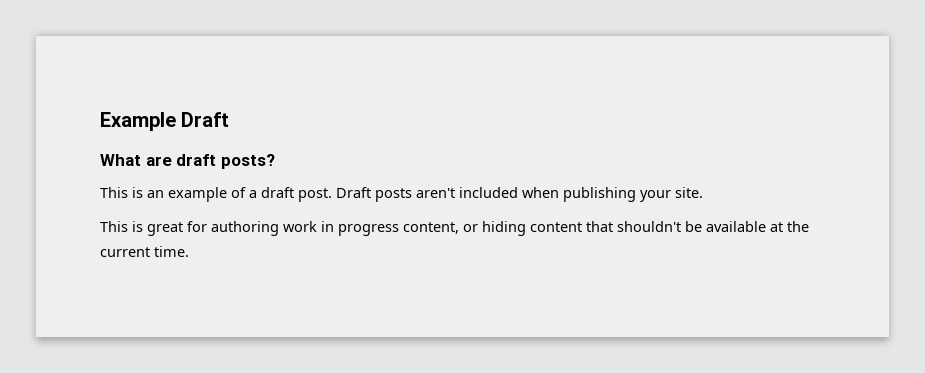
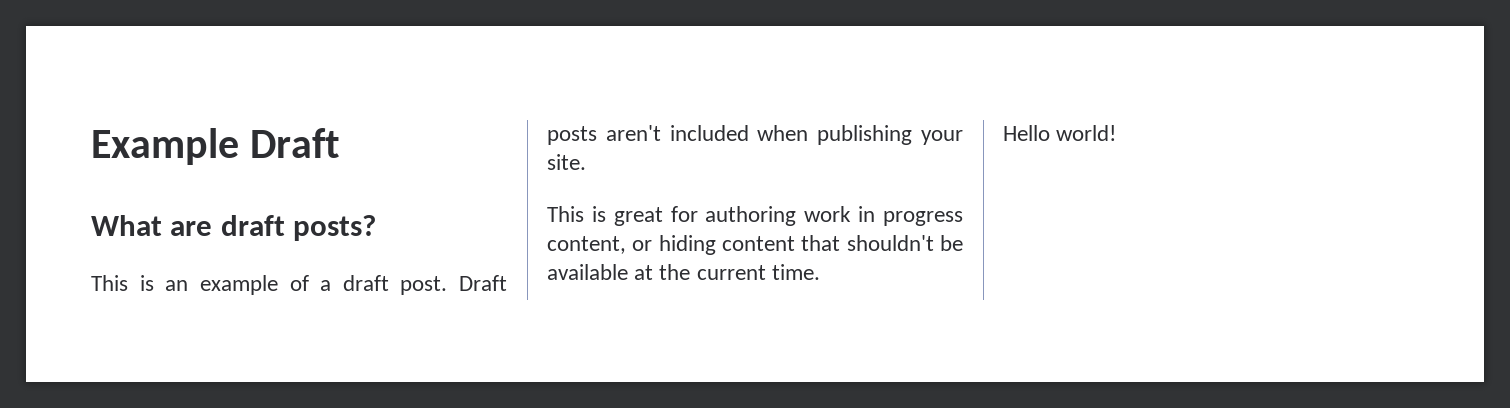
(189, 251) none -> [1003,125,1117,141] // Hello world!

